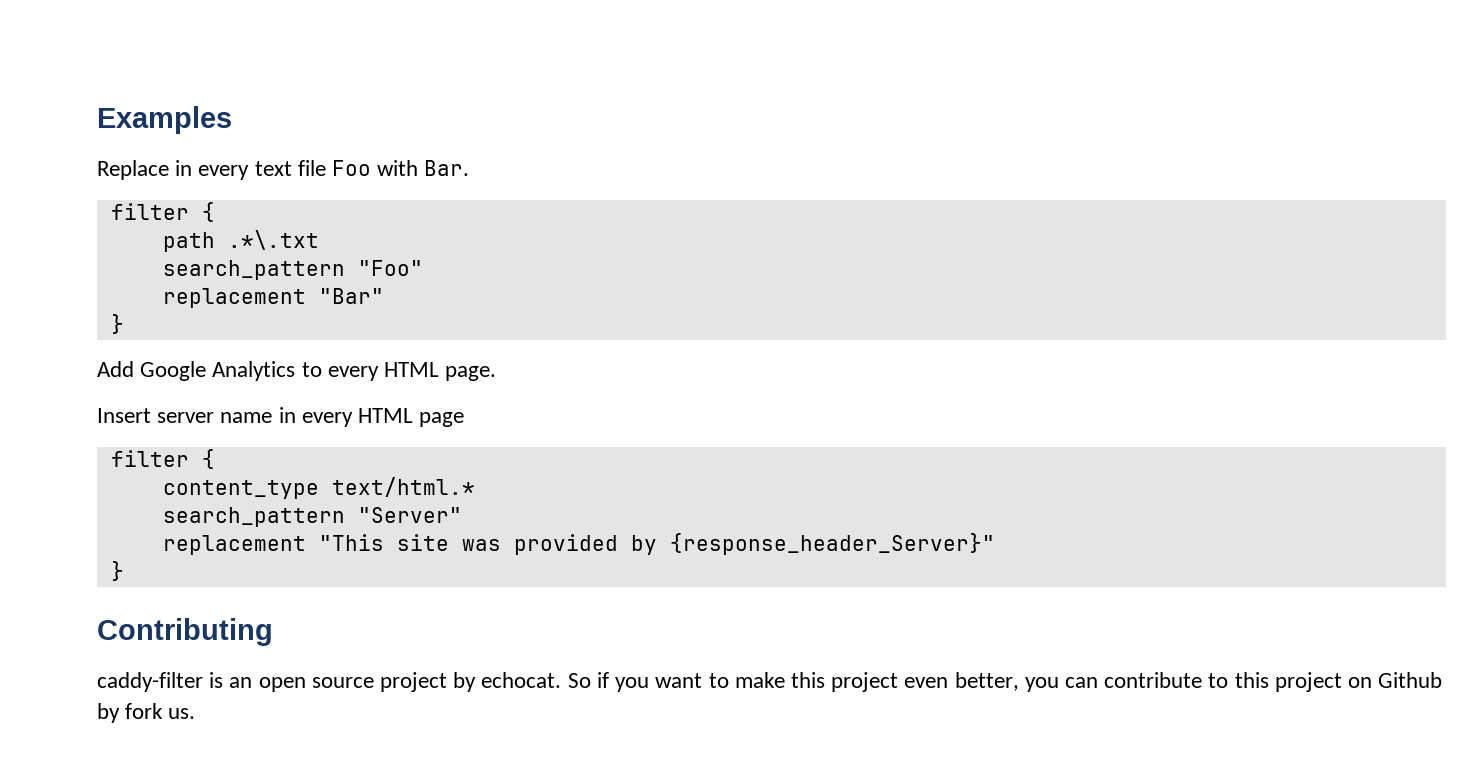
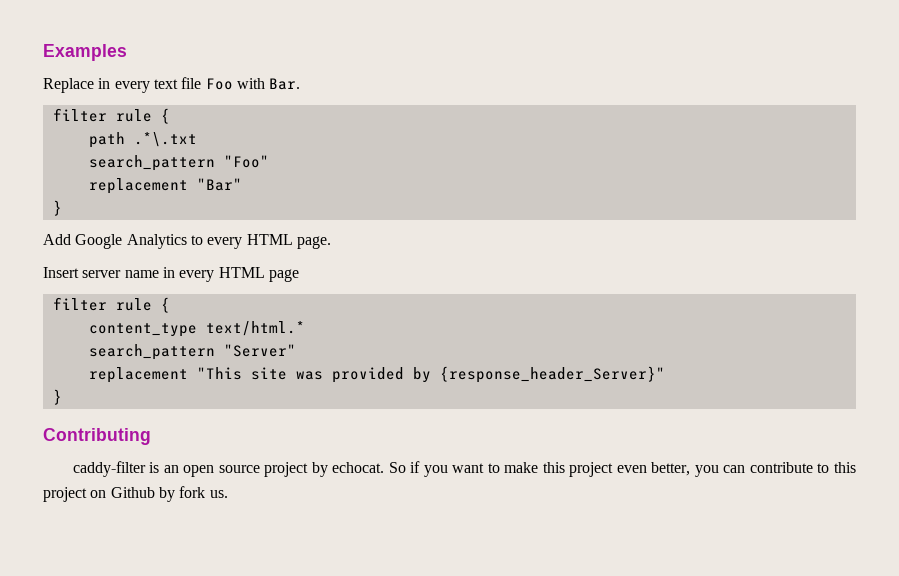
(189, 211) none -> [115,109,152,122] rule
(189, 458) none -> [115,298,152,311] rule

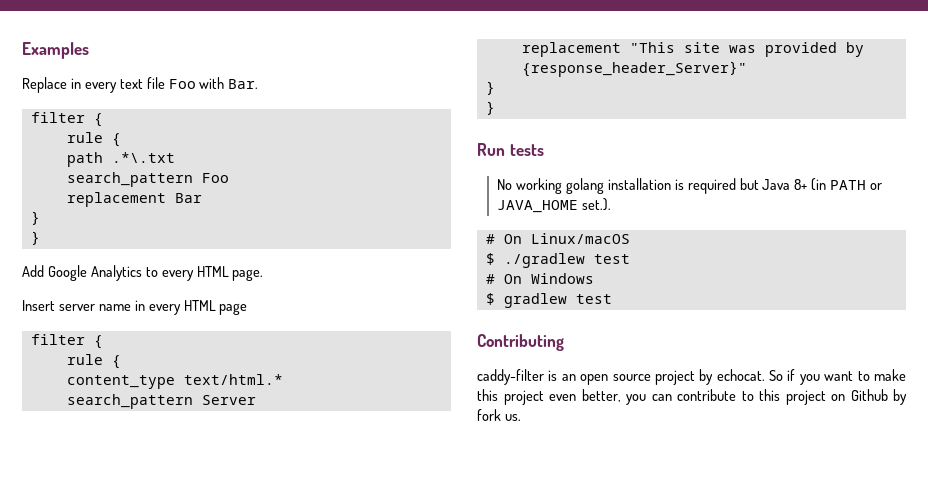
(107, 115) none -> [93,113,103,127] { //
[223,155,269,168] [88,178,242,194] "Foo" // replacement "Bar" -> [201,173,229,183] [66,192,202,207] [30,211,40,225] Foo // replacement Bar // }
(107, 304) none -> [93,335,103,349] { //
[223,344,296,357] "Server" -> [201,395,256,405] Server
(62, 397) none -> [485,101,495,115] [477,143,544,156] [497,178,883,194] [497,198,611,213] [485,233,630,244] [485,253,630,268] [485,273,594,284] [485,293,612,308] // } // Run tests // No working golang installation is required but Java 8+ (in PATH or JAVA_HOME set.). // # On Linux/macOS // $ ./gradlew test // # On Windows // $ gradlew test

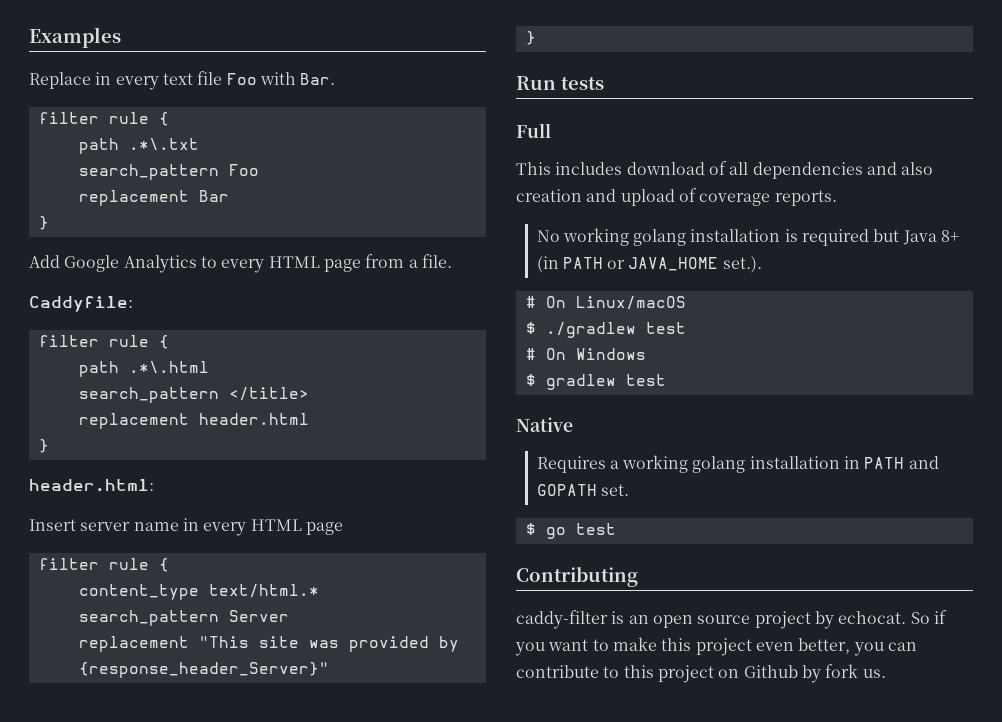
[93,113,103,127] { // -> (99, 118) none
[30,231,40,245] // } -> (49, 223) none
[232,269,264,281] page. -> [323,254,452,272] [29,296,133,312] [38,335,169,349] [78,361,209,377] [78,387,309,403] [78,413,309,429] [38,439,49,453] [29,479,154,492] page from a file. // Caddyfile: // filter rule { // path .*\.html // search_pattern </title> // replacement header.html // } // header.html:
[93,335,103,349] { // -> (99, 564) none
[485,101,495,115] // } -> (536, 38) none
(544, 150) none -> [516,123,551,138] [516,161,934,179] [516,188,837,206] // Full // This includes download of all dependencies and also creation and upload of coverage reports.
(612, 299) none -> [516,417,573,432] [536,455,939,473] [536,484,629,496] [525,523,616,539] // Native // Requires a working golang installation in PATH and GOPATH set. // $ go test

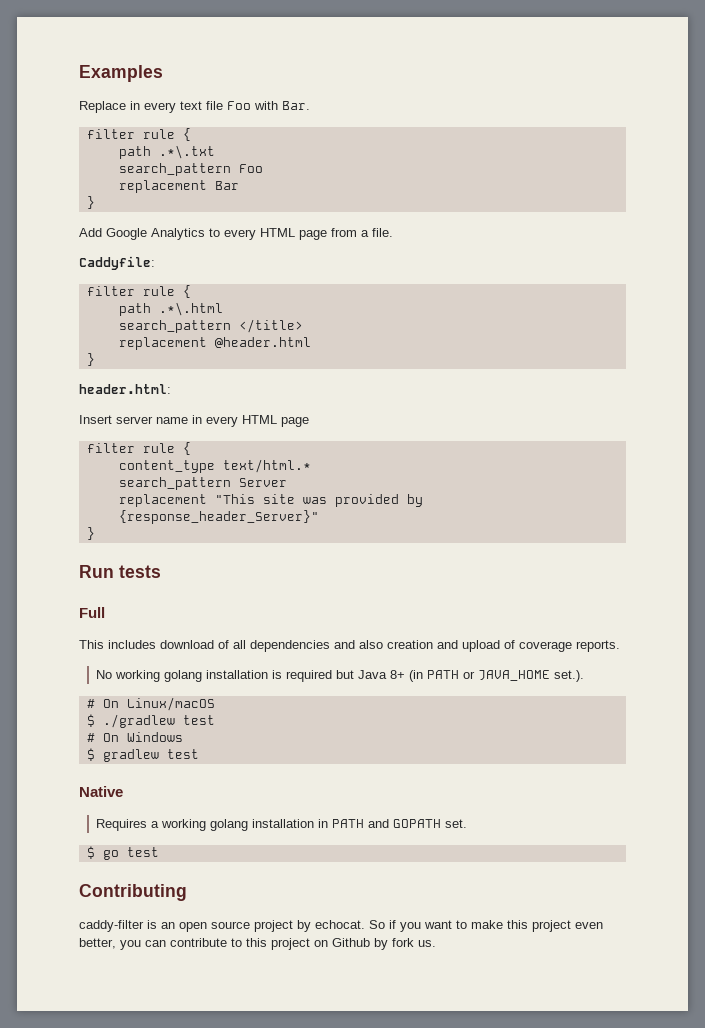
[198,413,309,425] header.html -> [214,337,311,348] @header.html

